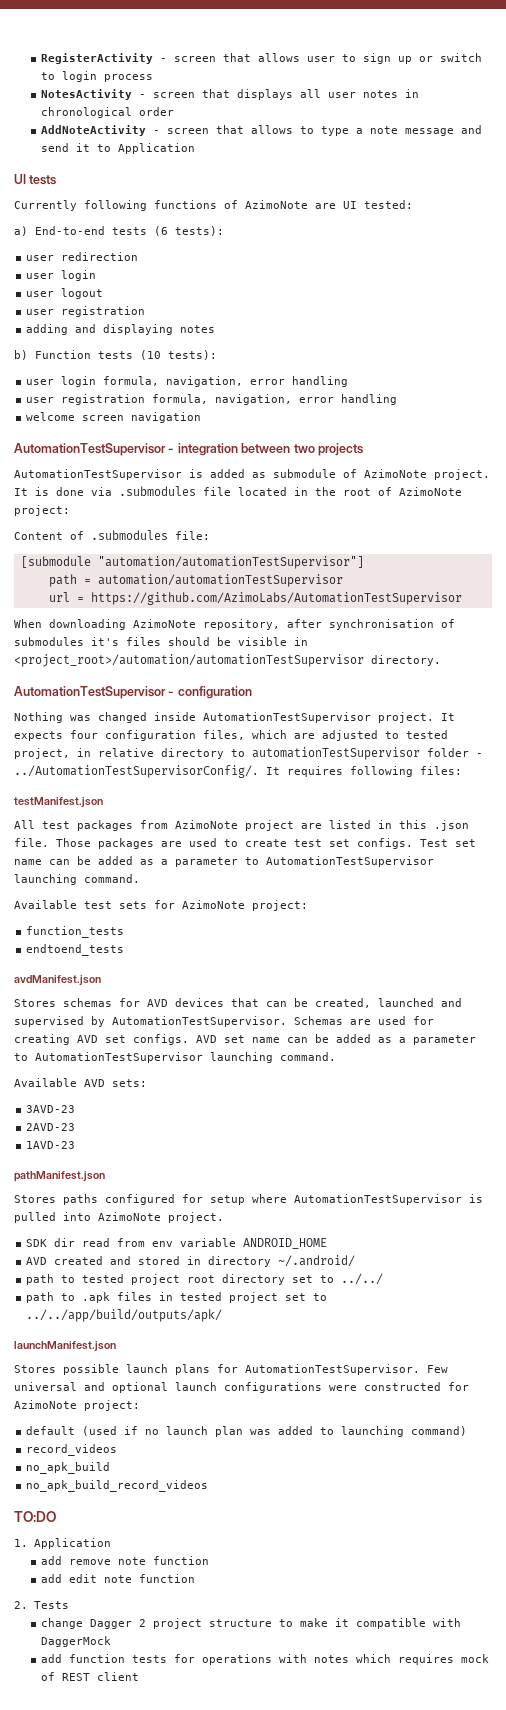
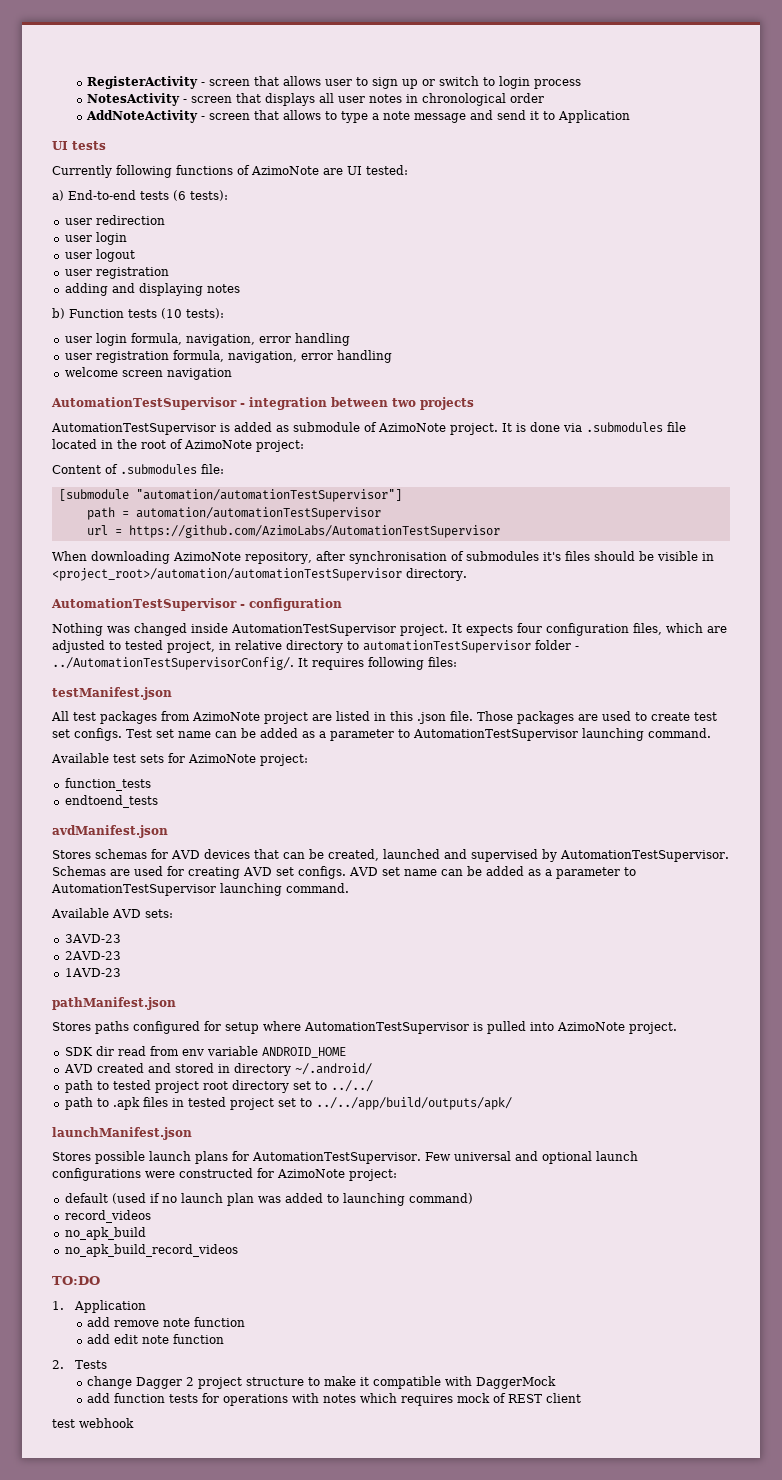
(139, 1676) none -> [52,1418,134,1428] // test webhook

